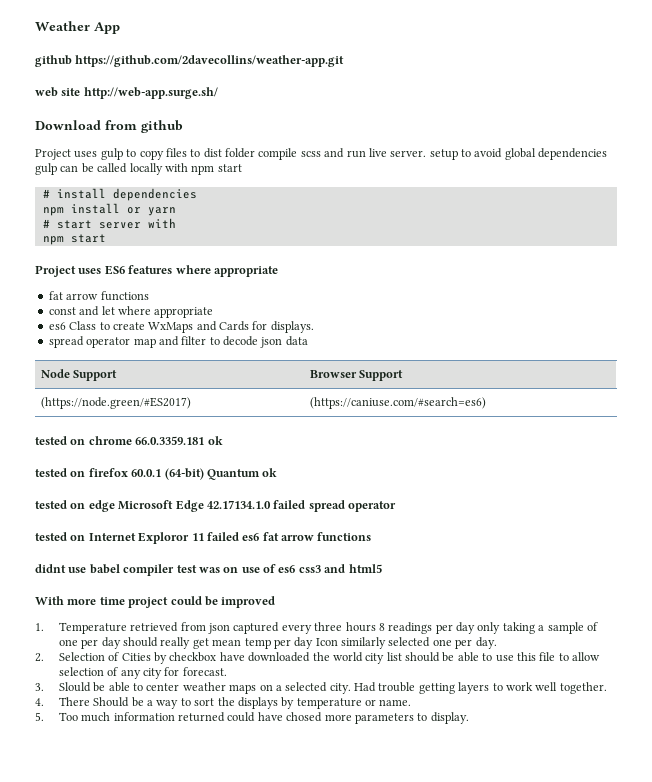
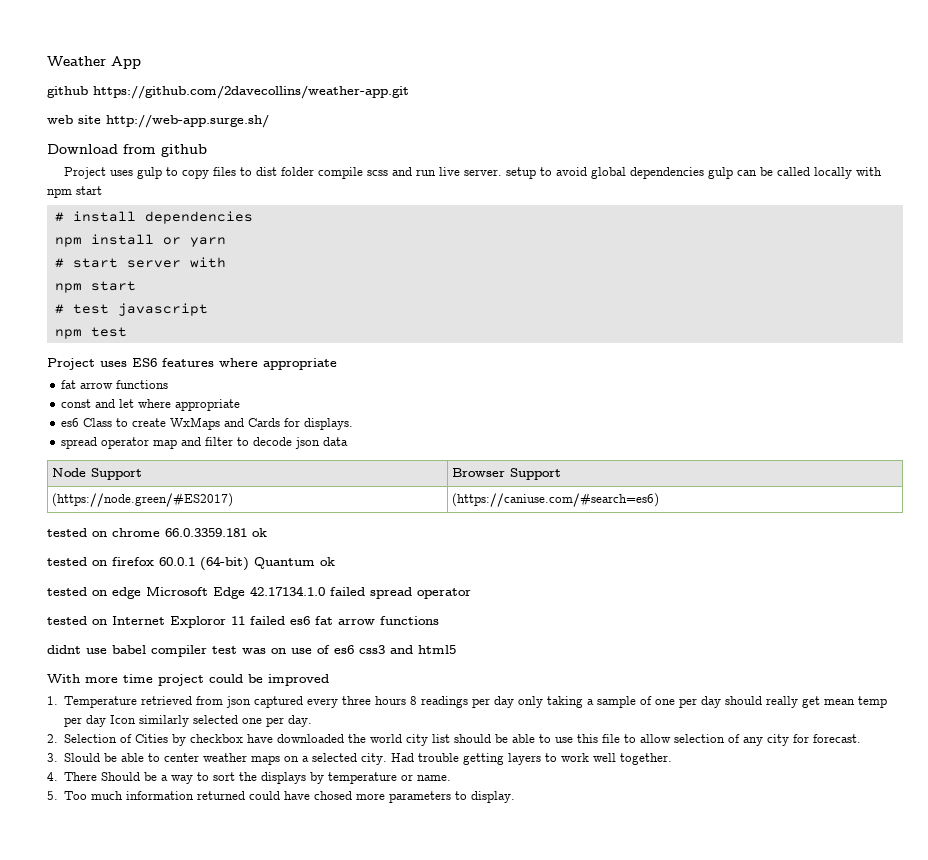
(106, 238) none -> [54,303,208,316] [54,327,127,339] // # test javascript // npm test

